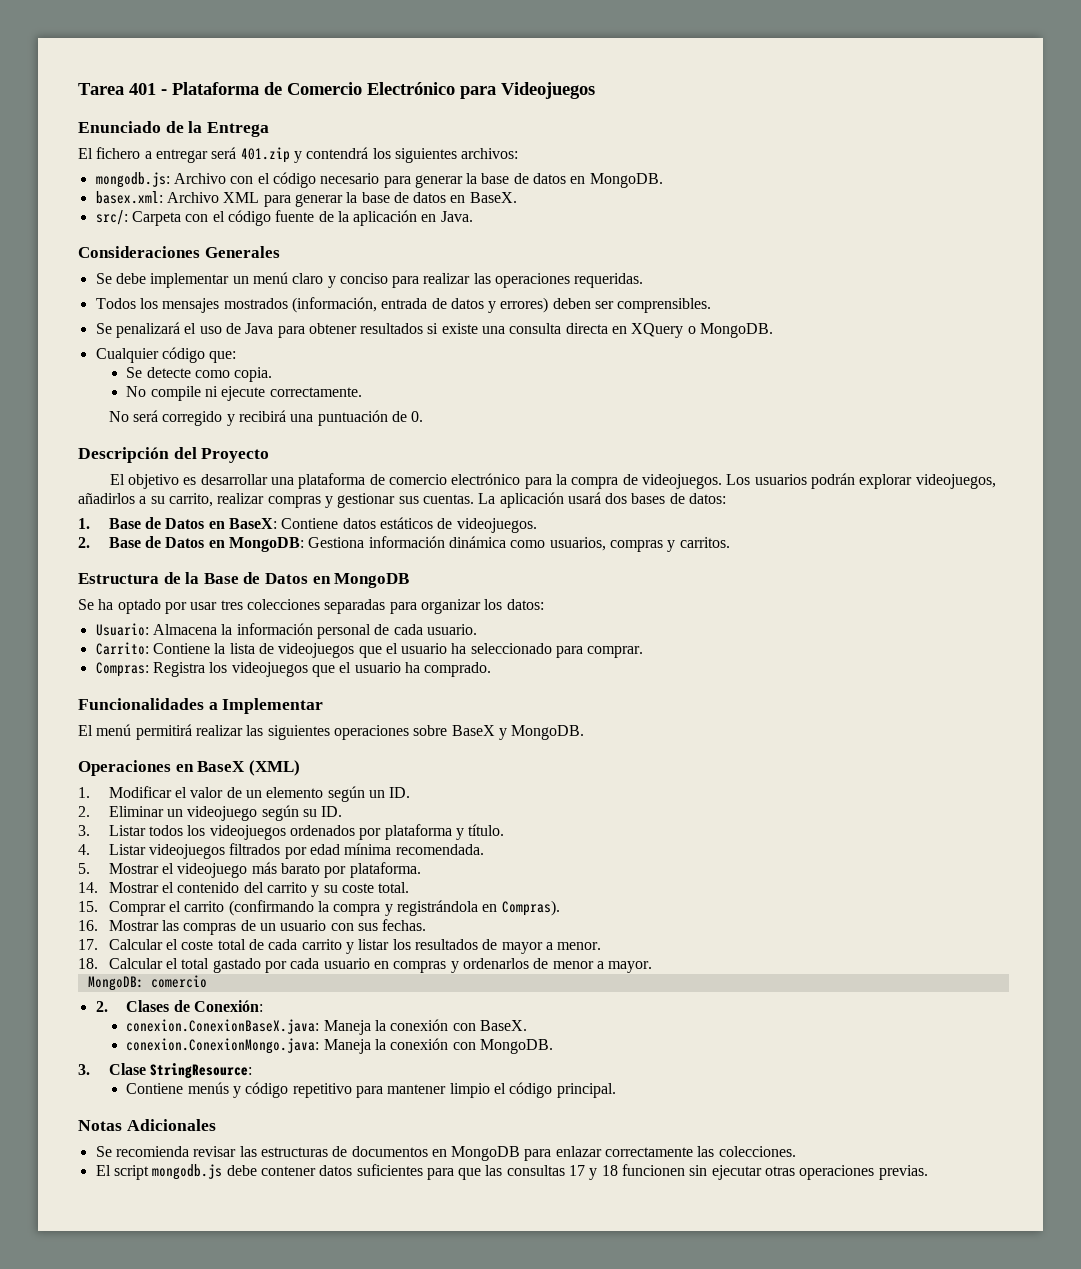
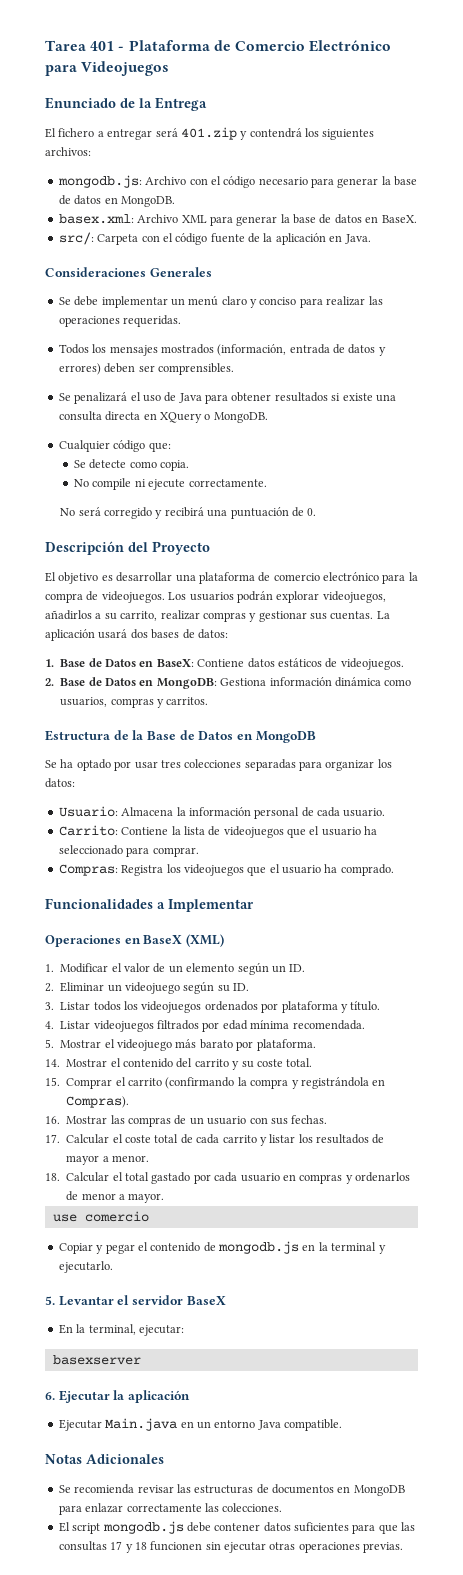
[78,724,585,740] // El menú permitirá realizar las siguientes operaciones sobre BaseX y MongoDB. -> (254, 905) none
[87,976,144,991] MongoDB: -> [52,1214,77,1222] use
[95,1000,263,1012] [126,1019,527,1035] [126,1038,553,1054] [78,1063,253,1079] [126,1082,616,1098] 2. Clases de Conexión: // conexion.ConexionBaseX.java: Maneja la conexión con BaseX. // conexion.ConexionMongo.java: Maneja la conexión con MongoDB. // 3. Clase StringResource: // Contiene menús y código repetitivo para mantener limpio el código principal. -> [58,1241,386,1254] [58,1261,113,1273] [45,1295,226,1306] [58,1324,184,1336] [52,1355,141,1365] [45,1390,190,1403] [58,1418,342,1431] Copiar y pegar el contenido de mongodb.js en la terminal y ejecutarlo. // 5. Levantar el servidor BaseX // En la terminal, ejecutar: // basexserver // 6. Ejecutar la aplicación // Ejecutar Main.java en un entorno Java compatible.

